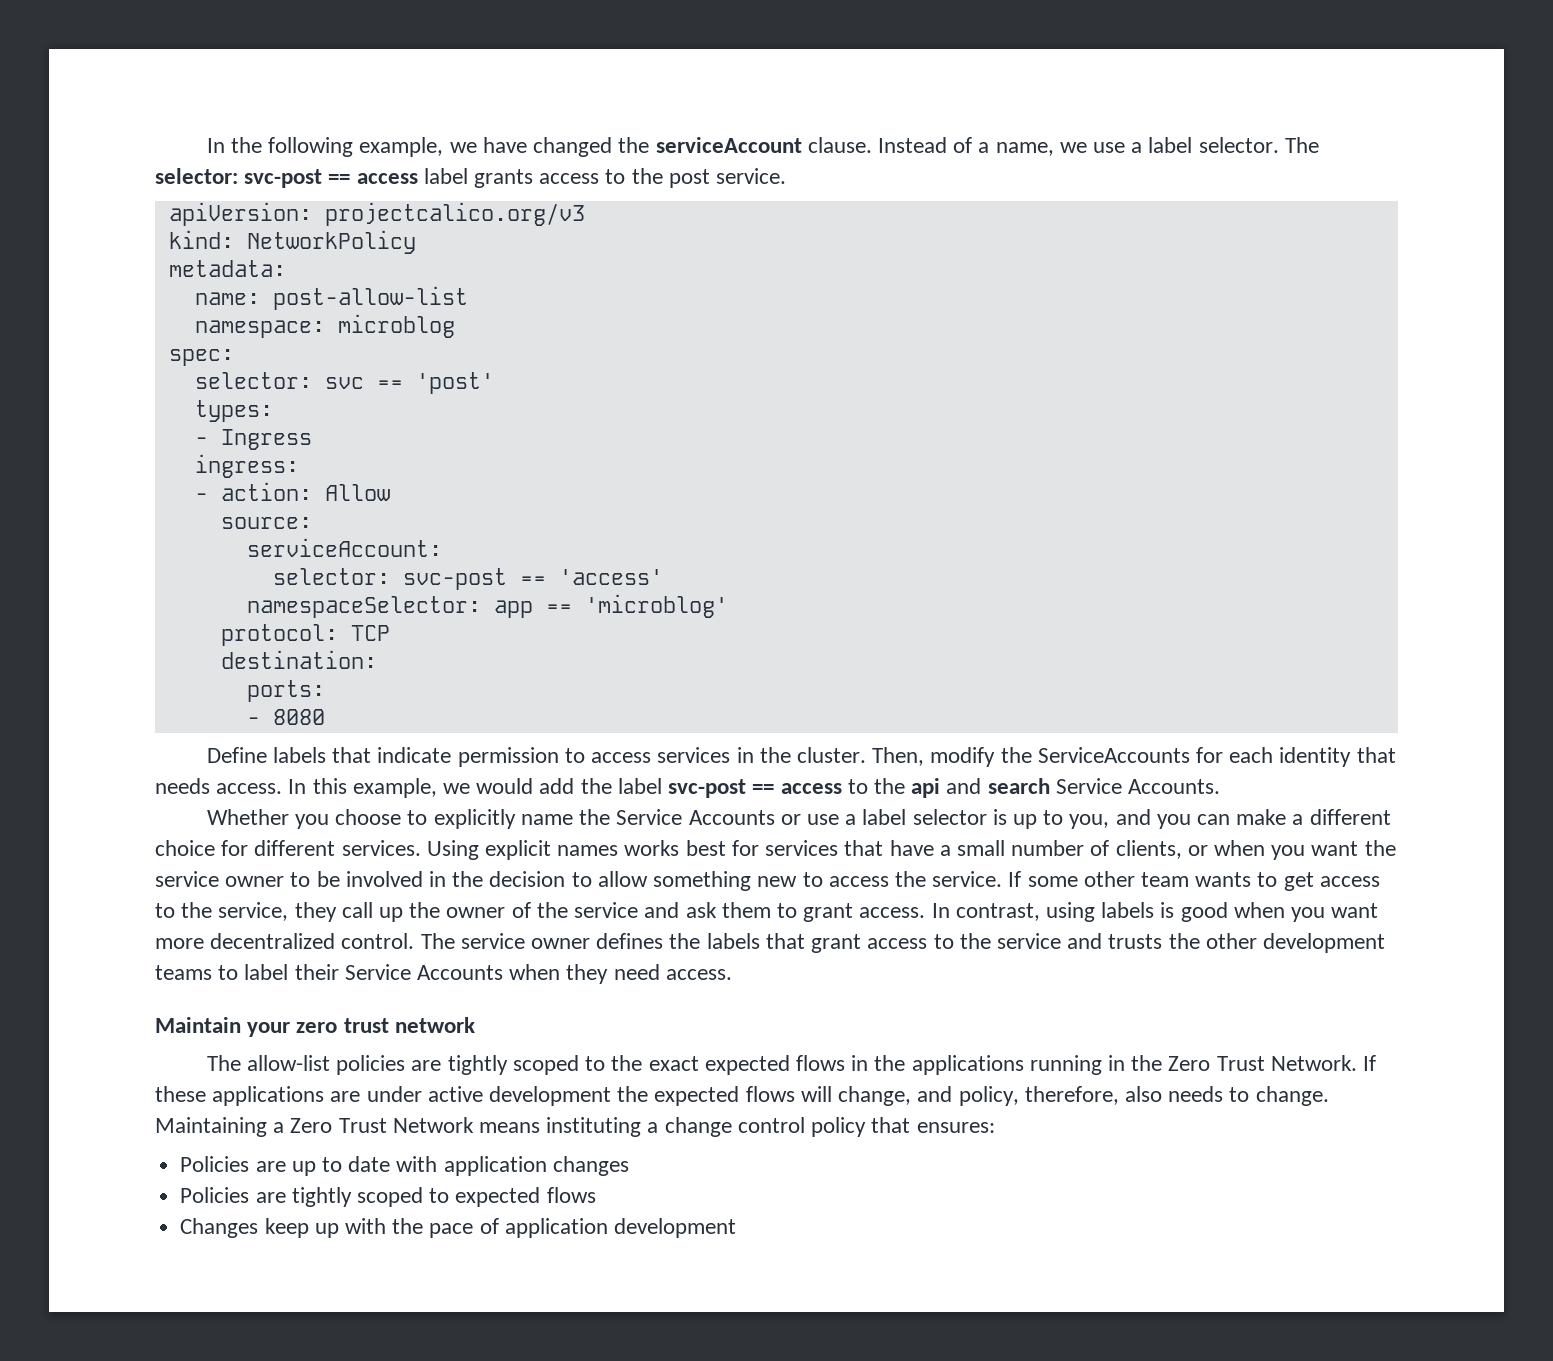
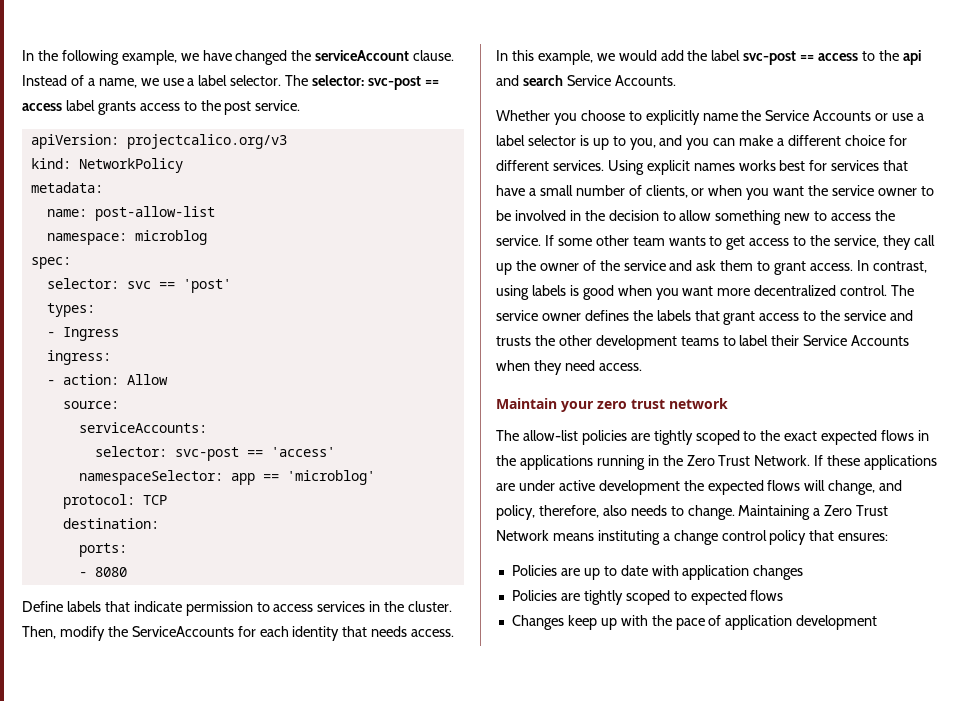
[246,538,442,557] serviceAccount: -> [78,422,207,433] serviceAccounts:

